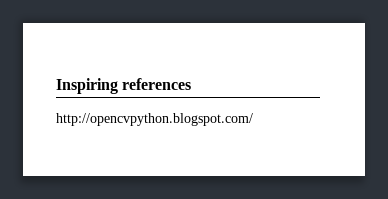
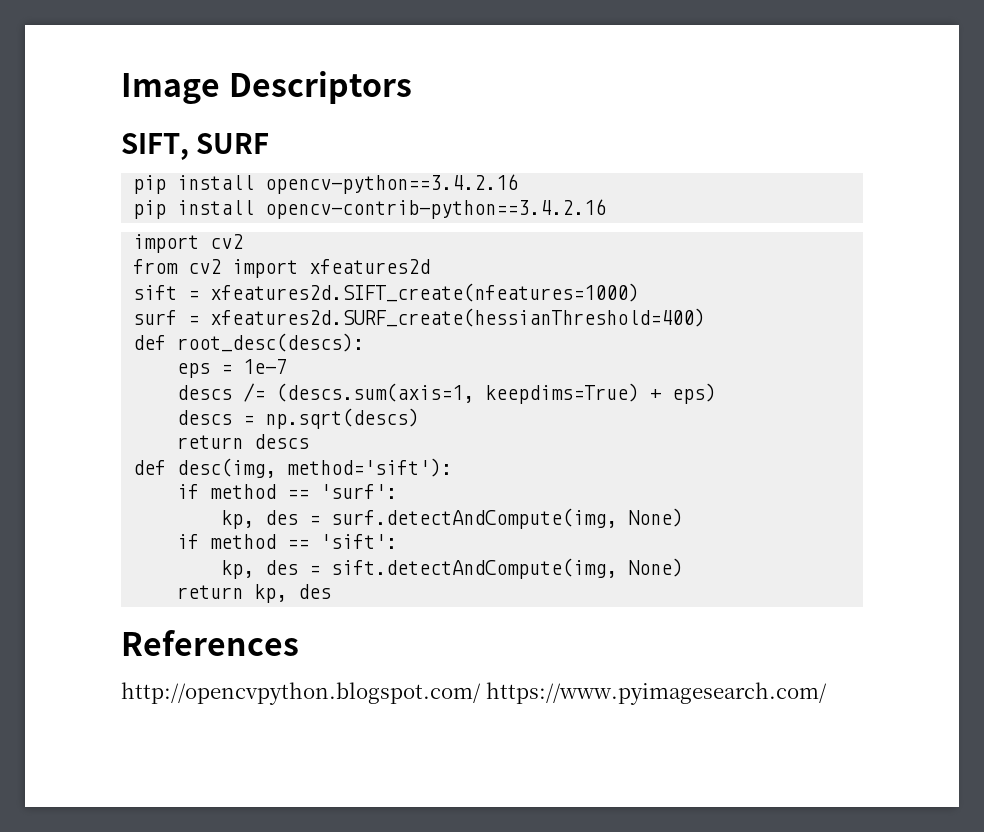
[56,78,192,94] Inspiring references -> [121,71,412,105] [121,133,270,160] [133,174,519,194] [133,199,607,219] [133,234,244,253] [133,259,431,278] [133,283,640,302] [133,308,706,327] [133,333,365,352] [177,359,288,378] [177,383,717,404] [177,408,420,429] [177,434,310,449] [133,458,453,478] [177,484,398,499] [221,508,684,529] [177,534,398,549] [221,558,684,579] [177,584,332,603] [121,630,299,656] Image Descriptors // SIFT, SURF // pip install opencv-python==3.4.2.16 // pip install opencv-contrib-python==3.4.2.16 // import cv2 // from cv2 import xfeatures2d // sift = xfeatures2d.SIFT_create(nfeatures=1000) // surf = xfeatures2d.SURF_create(hessianThreshold=400) // def root_desc(descs): // eps = 1e-7 // descs /= (descs.sum(axis=1, keepdims=True) + eps) // descs = np.sqrt(descs) // return descs // def desc(img, method='sift'): // if method == 'surf': // kp, des = surf.detectAndCompute(img, None) // if method == 'sift': // kp, des = sift.detectAndCompute(img, None) // return kp, des // References
(253, 119) none -> [485,682,827,705] https://www.pyimagesearch.com/

